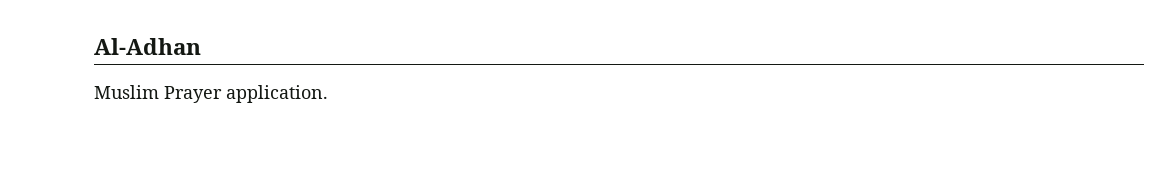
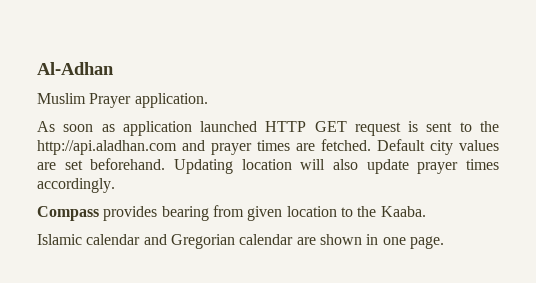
(328, 94) none -> [37,121,499,136] [37,139,499,155] [37,158,500,174] [37,178,115,193] [37,205,426,221] [37,234,444,249] // As soon as application launched HTTP GET request is sent to the http://api.aladhan.com and prayer times are fetched. Default city values are set beforehand. Updating location will also update prayer times accordingly. // Compass provides bearing from given location to the Kaaba. // Islamic calendar and Gregorian calendar are shown in one page.

